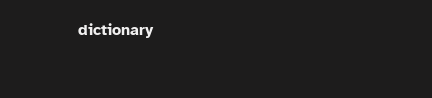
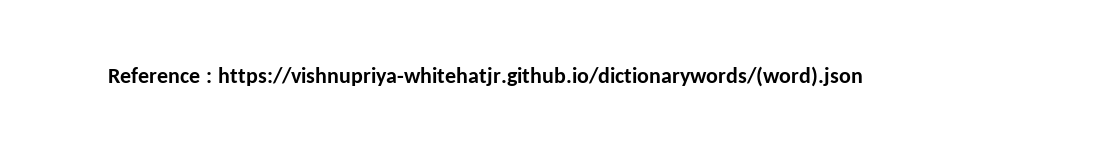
[78,23,154,38] dictionary -> [108,66,863,87] Reference : https://vishnupriya-whitehatjr.github.io/dictionarywords/(word).json

